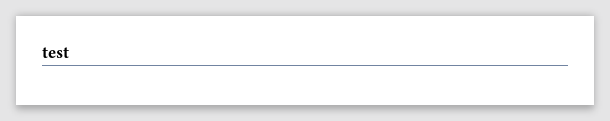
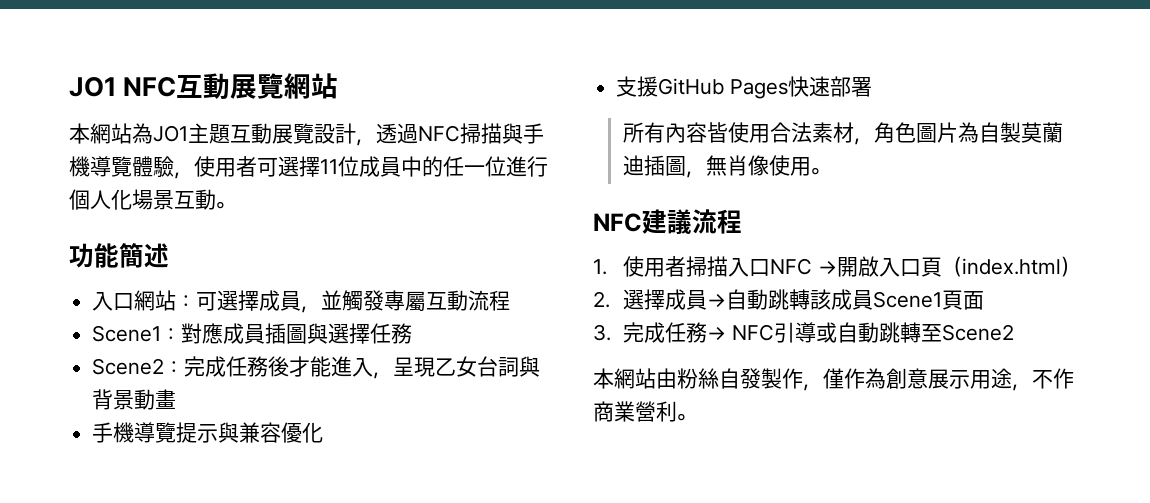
[42,47,69,58] test -> [69,73,339,99] [69,123,544,146] [69,156,548,179] [69,189,236,210] [69,243,169,268] [92,290,511,313] [92,323,413,344] [92,356,541,379] [92,389,177,410] [92,422,324,443] [616,76,872,99] [622,122,1063,145] [622,155,831,178] [593,209,742,234] [593,256,1081,277] [593,289,984,310] [593,322,1014,343] [593,368,1074,391] [593,401,697,422] JO1 NFC互動展覽網站 // 本網站為JO1主題互動展覽設計，透過NFC掃描與手機導覽體驗，使用者可選擇11位成員中的任一位進行個人化場景互動。 // 功能簡述 // 入口網站：可選擇成員，並觸發專屬互動流程 // Scene1：對應成員插圖與選擇任務 // Scene2：完成任務後才能進入，呈現乙女台詞與背景動畫 // 手機導覽提示與兼容優化 // 支援GitHub Pages快速部署 // 所有內容皆使用合法素材，角色圖片為自製莫蘭迪插圖，無肖像使用。 // NFC建議流程 // 1.使用者掃描入口NFC →開啟入口頁（index.html） // 2.選擇成員→自動跳轉該成員Scene1頁面 // 3.完成任務→ NFC引導或自動跳轉至Scene2 // 本網站由粉絲自發製作，僅作為創意展示用途，不作商業營利。

